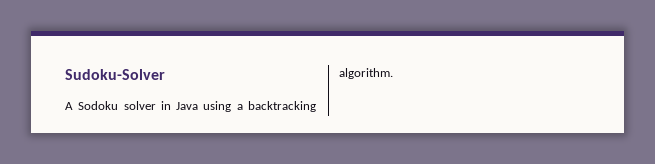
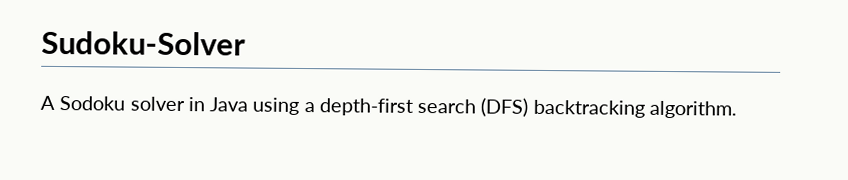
(243, 107) none -> [318,97,529,117] depth-first search (DFS)

